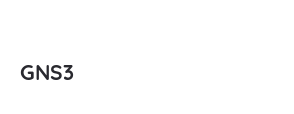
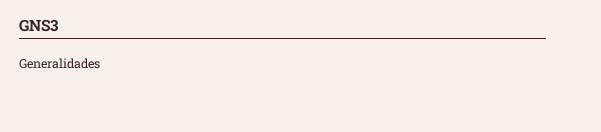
(74, 72) none -> [19,58,100,69] // Generalidades

